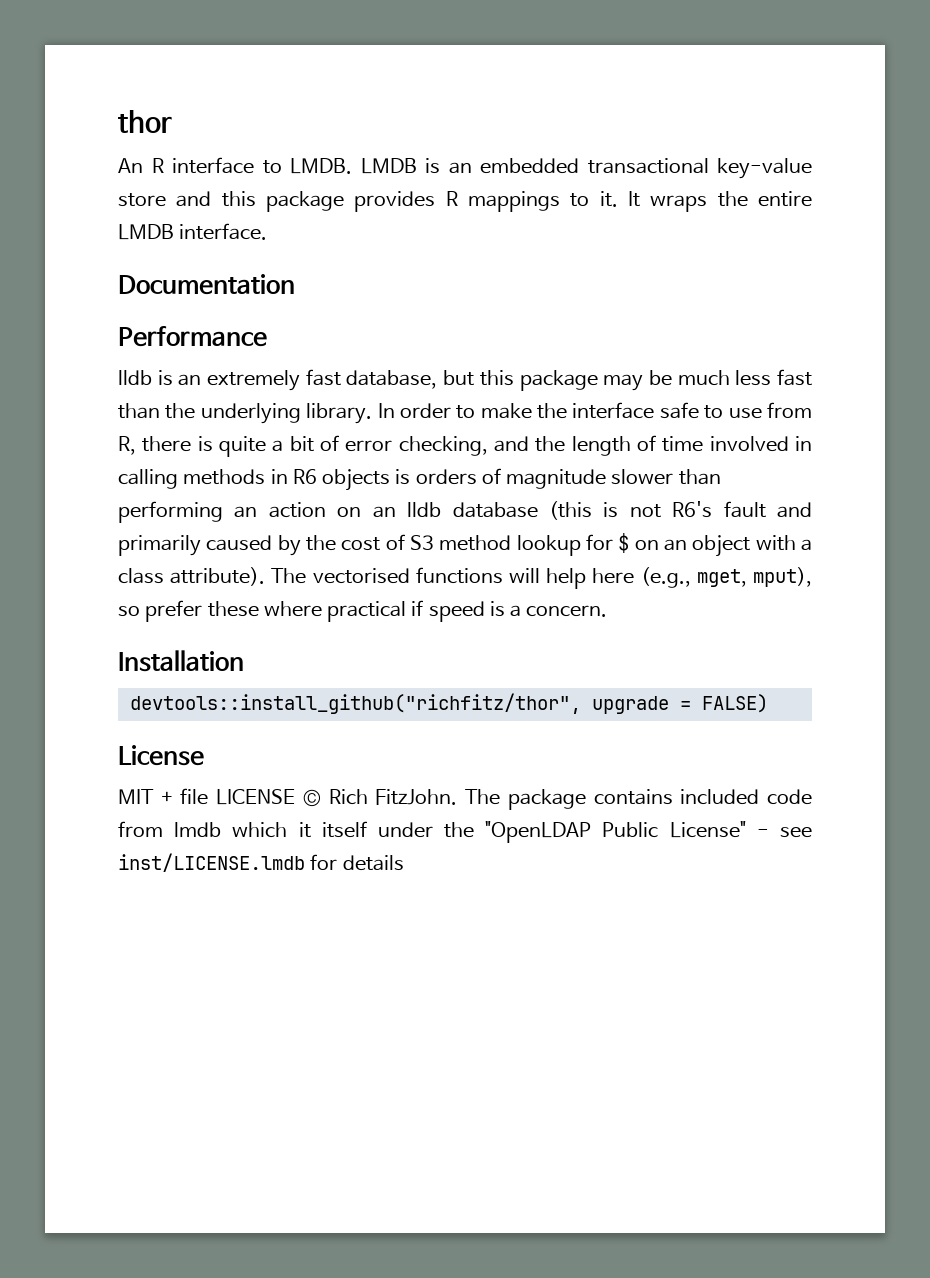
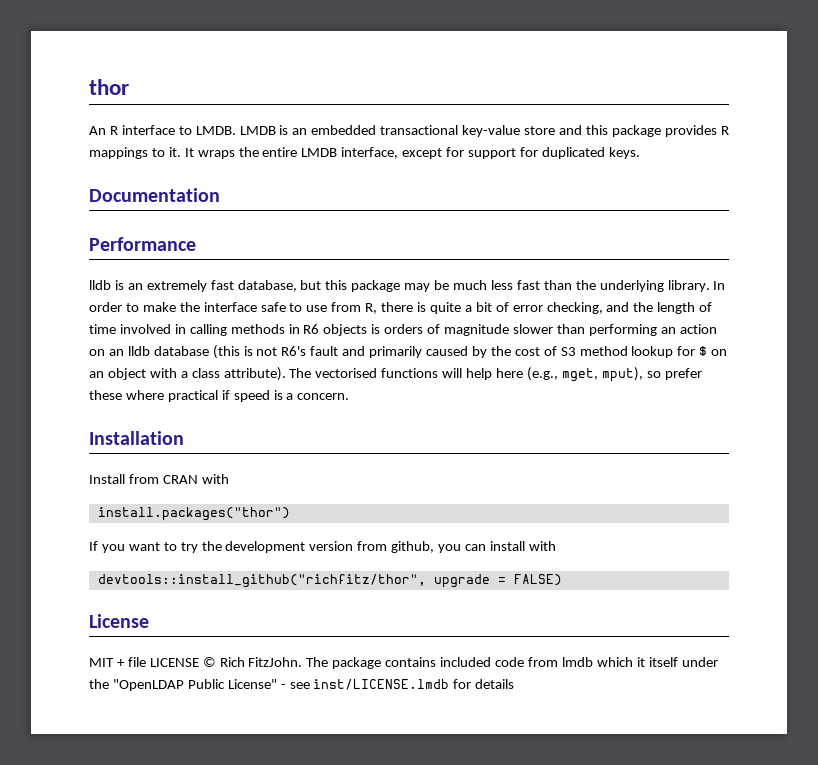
[179,223,268,240] interface. -> [341,147,640,159] interface, except for support for duplicated keys.
(244, 661) none -> [89,474,229,484] [97,507,290,521] [89,541,556,553] // Install from CRAN with // install.packages("thor") // If you want to try the development version from github, you can install with

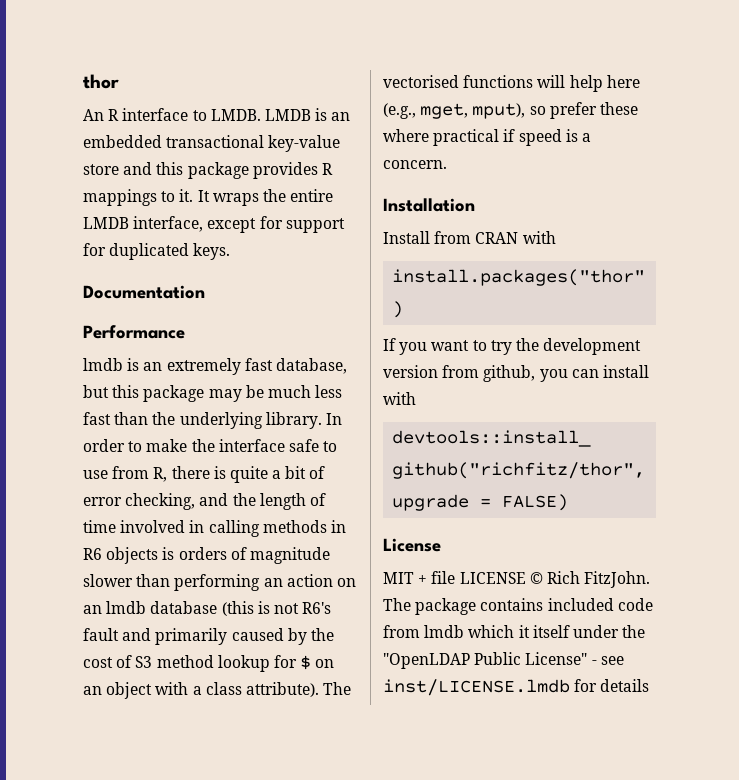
[89,280,111,290] lldb -> [83,358,123,371] lmdb
[127,346,150,356] lldb -> [106,601,147,614] lmdb

